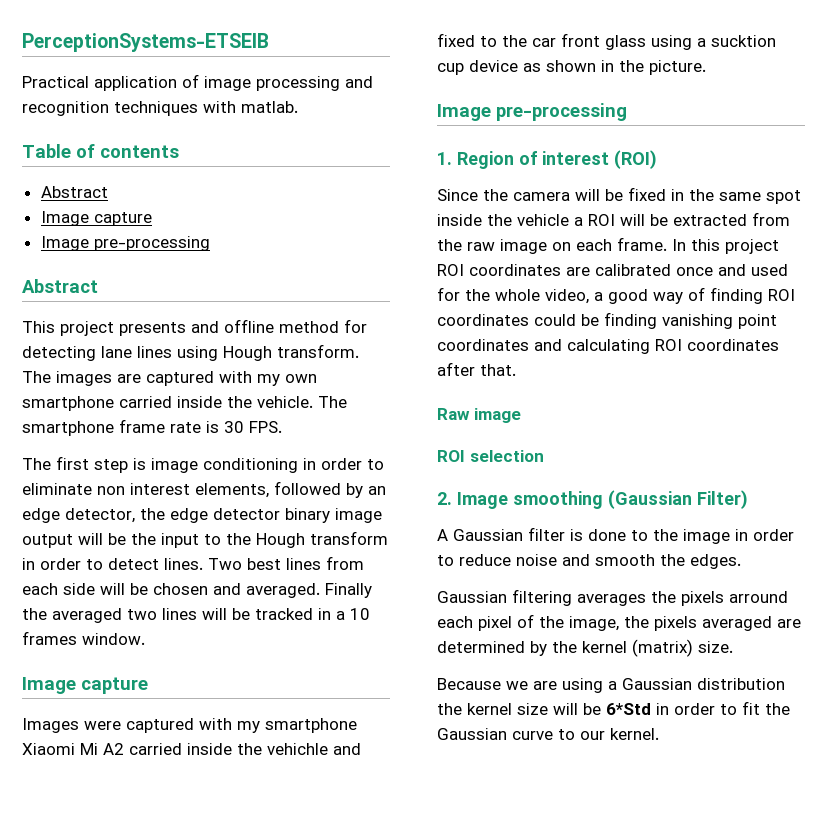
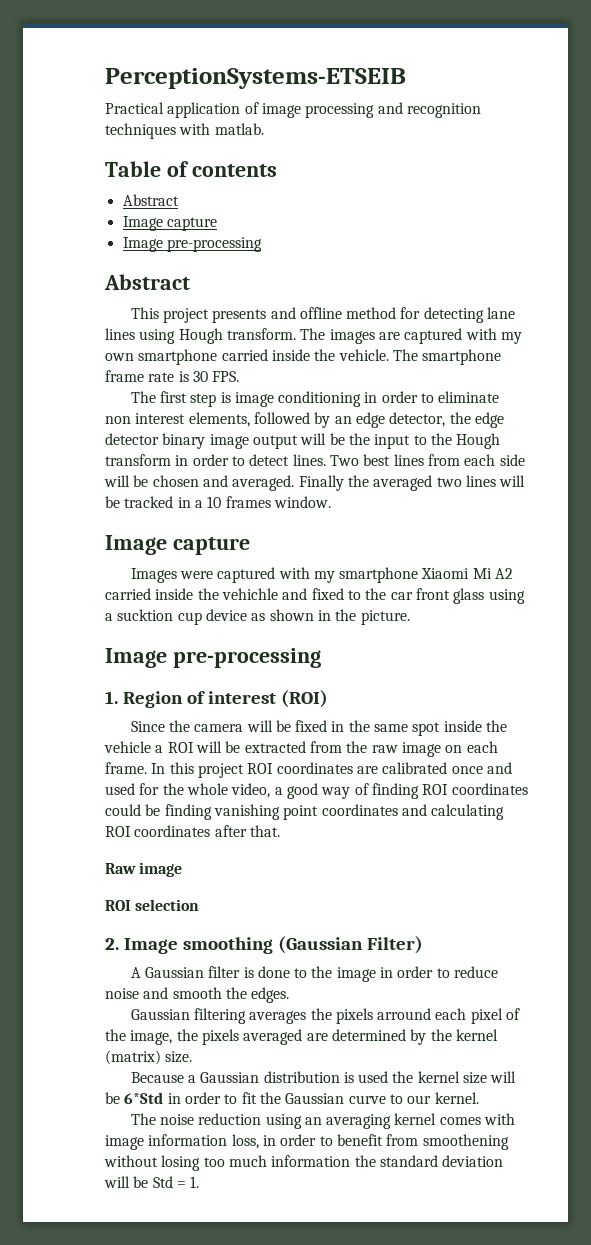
[506,678,603,693] we are using -> (184, 1077) none
(785, 684) none -> [343,1071,389,1083] is used
(659, 734) none -> [130,1113,516,1129] [105,1134,509,1150] [104,1155,504,1171] [104,1176,200,1188] // The noise reduction using an averaging kernel comes with image information loss, in order to benefit from smoothening without losing too much information the standard deviation will be Std = 1.

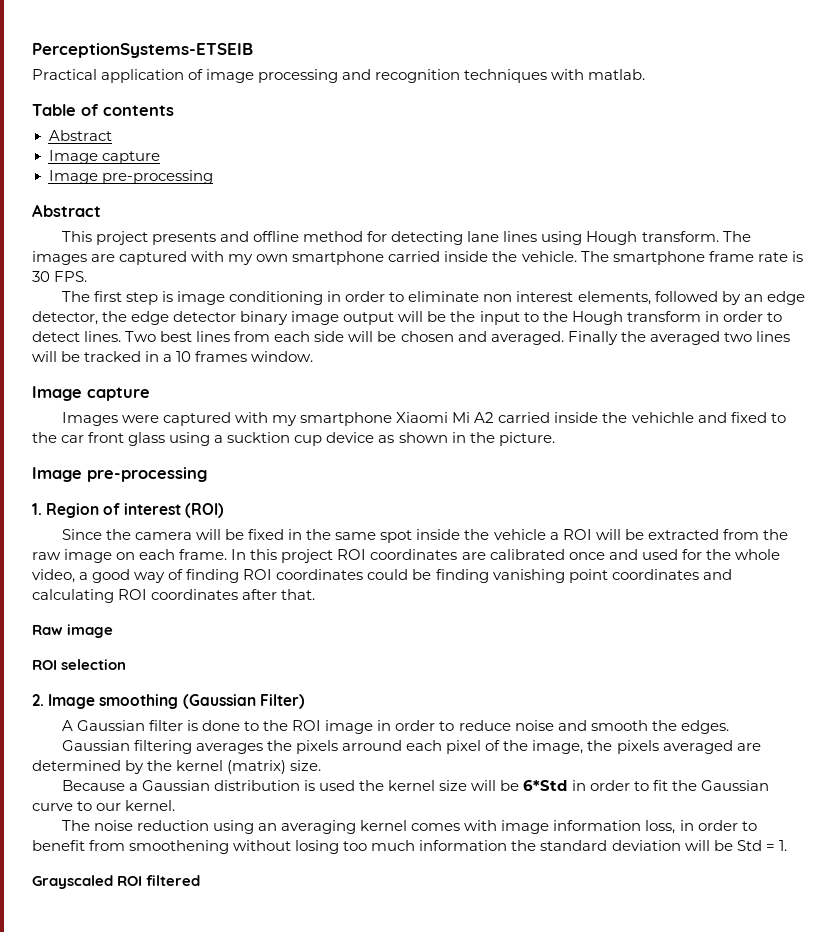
(333, 972) none -> [292,720,322,731] ROI
(200, 1182) none -> [32,875,201,889] // Grayscaled ROI filtered

